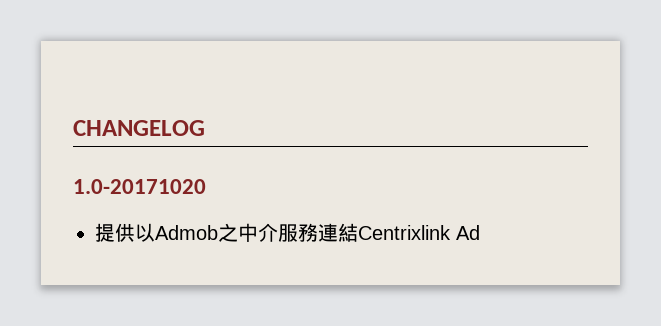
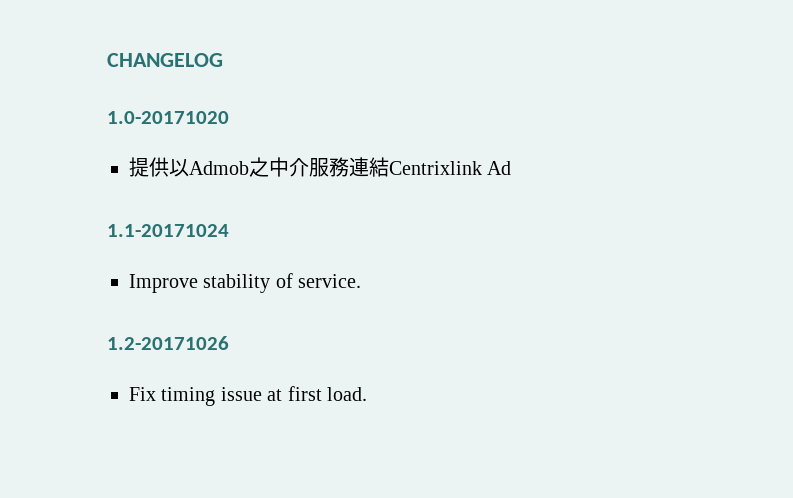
(480, 232) none -> [107,224,229,237] [129,273,362,293] [107,336,229,350] [129,386,367,406] // 1.1-20171024 // Improve stability of service. // 1.2-20171026 // Fix timing issue at first load.

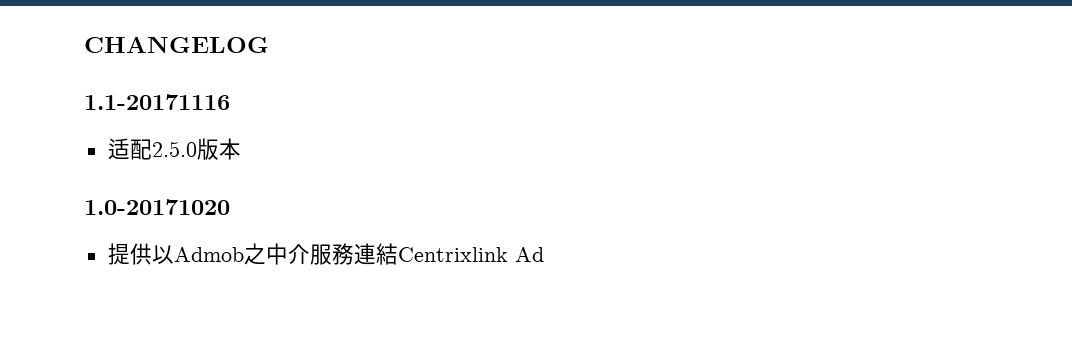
(223, 60) none -> [84,94,230,110] [107,138,241,160] // 1.1-20171116 // 适配2.5.0版本
[107,224,229,237] [129,273,362,293] [107,336,229,350] [129,386,367,406] // 1.1-20171024 // Improve stability of service. // 1.2-20171026 // Fix timing issue at first load. -> (544, 254) none

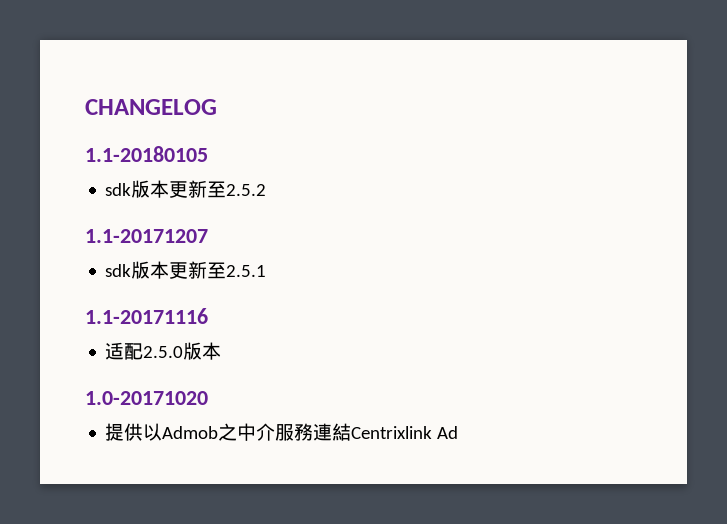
(269, 44) none -> [85,146,208,162] [105,180,267,198] [85,229,208,243] [105,261,267,279] // 1.1-20180105 // sdk版本更新至2.5.2 // 1.1-20171207 // sdk版本更新至2.5.1

